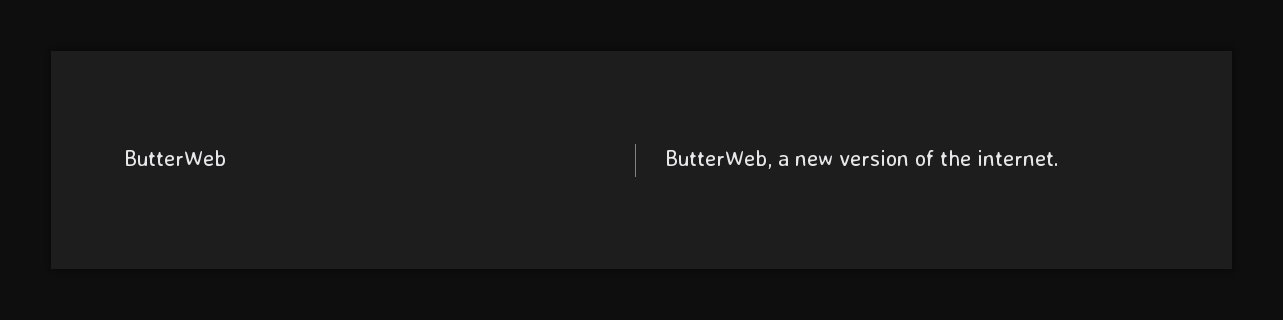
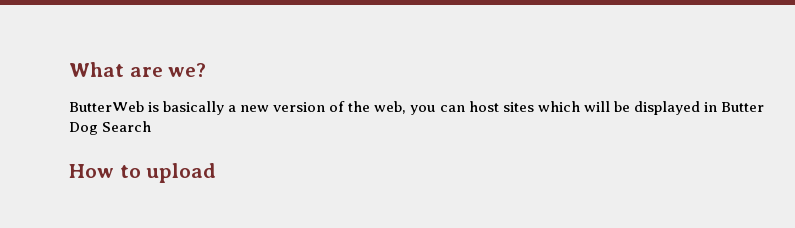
(124, 158) none -> [69,62,207,77] What are we? //
[665,150,772,169] // ButterWeb, -> [148,101,225,115] is basically
[976,150,1059,166] internet. -> [374,101,764,115] [69,121,152,135] [69,163,217,183] web, you can host sites which will be displayed in Butter Dog Search // How to upload

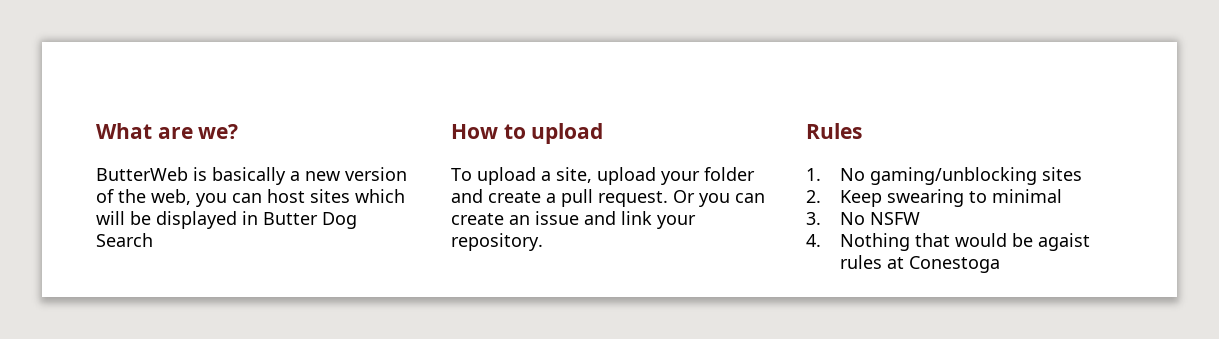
(217, 173) none -> [451,167,755,185] [451,189,765,207] [451,211,696,229] [451,233,543,251] [806,123,862,139] [806,167,1082,185] [806,189,1062,207] [806,212,920,225] [806,233,1090,251] [839,255,1000,273] // To upload a site, upload your folder and create a pull request. Or you can create an issue and link your repository. // Rules // 1. No gaming/unblocking sites // 2. Keep swearing to minimal // 3. No NSFW // 4. Nothing that would be agaist rules at Conestoga

